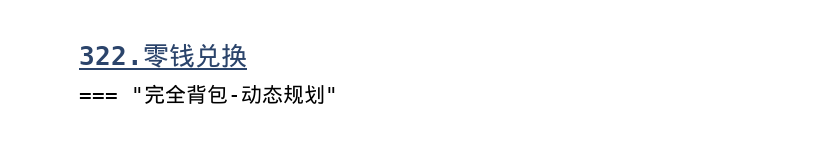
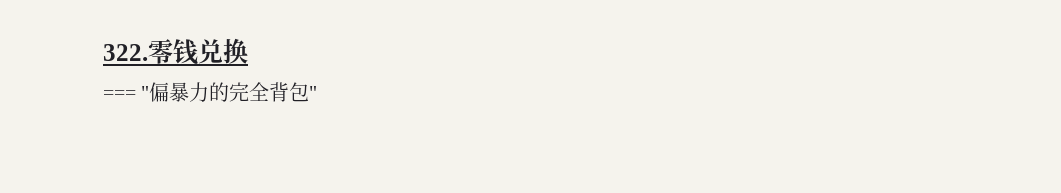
[144,84,325,104] 完全背包-动态规划 -> [149,82,310,102] 偏暴力的完全背包

